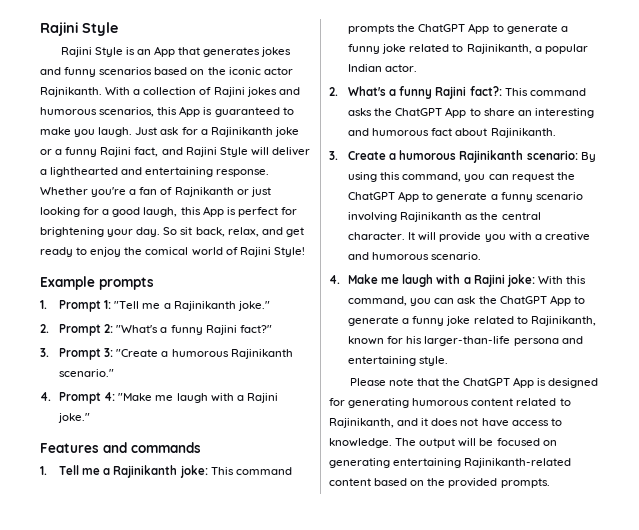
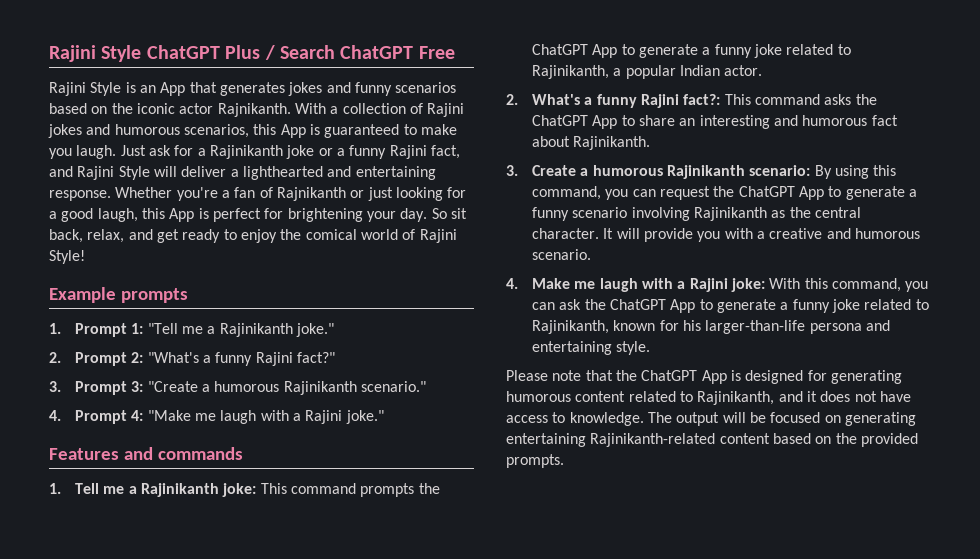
[40,22,118,36] Rajini Style -> [49,45,455,62] Rajini Style ChatGPT Plus / Search ChatGPT Free

